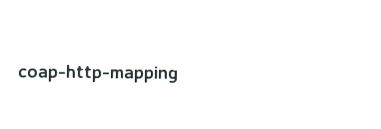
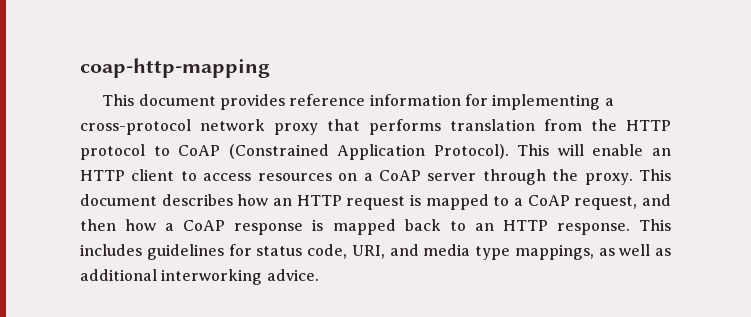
(178, 73) none -> [102,94,614,110] [80,119,671,135] [80,144,671,160] [80,169,672,185] [80,194,672,210] [80,219,671,235] [80,244,671,260] [80,269,319,285] // This document provides reference information for implementing a cross-protocol network proxy that performs translation from the HTTP protocol to CoAP (Constrained Application Protocol). This will enable an HTTP client to access resources on a CoAP server through the proxy. This document describes how an HTTP request is mapped to a CoAP request, and then how a CoAP response is mapped back to an HTTP response. This includes guidelines for status code, URI, and media type mappings, as well as additional interworking advice.

